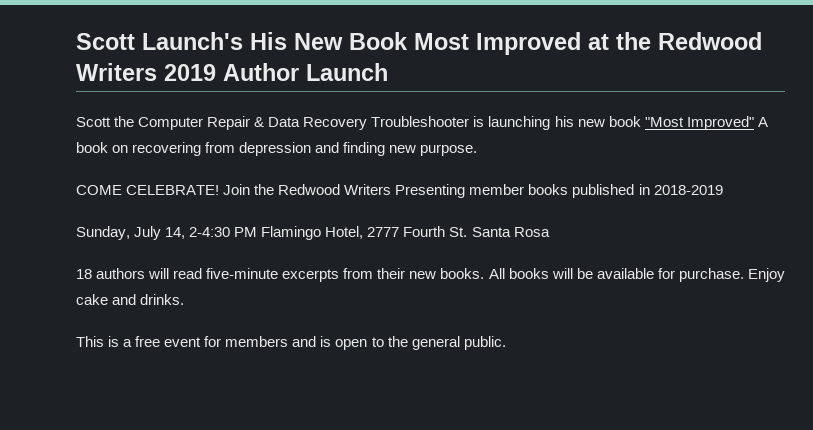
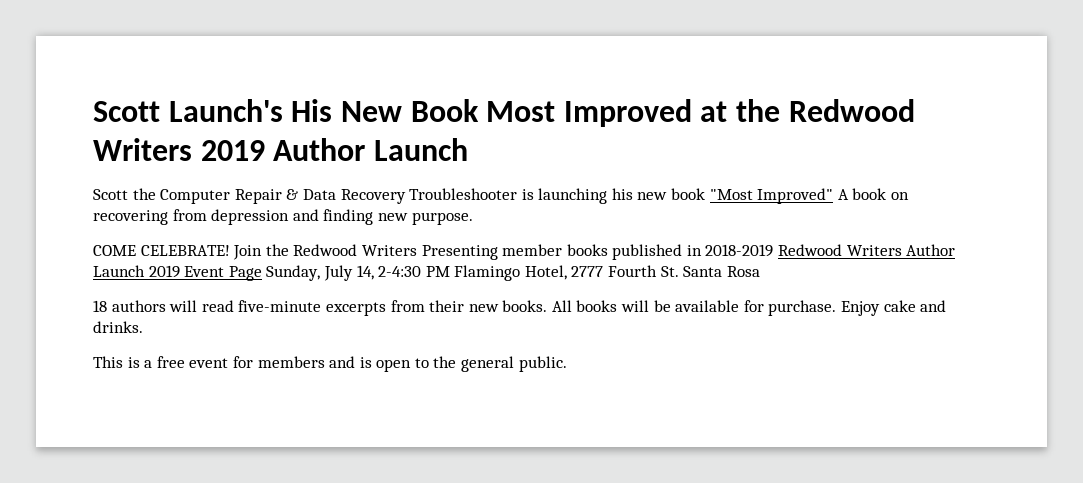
(723, 190) // -> [778,244,956,256] [93,265,262,281] Redwood Writers Author Launch 2019 Event Page

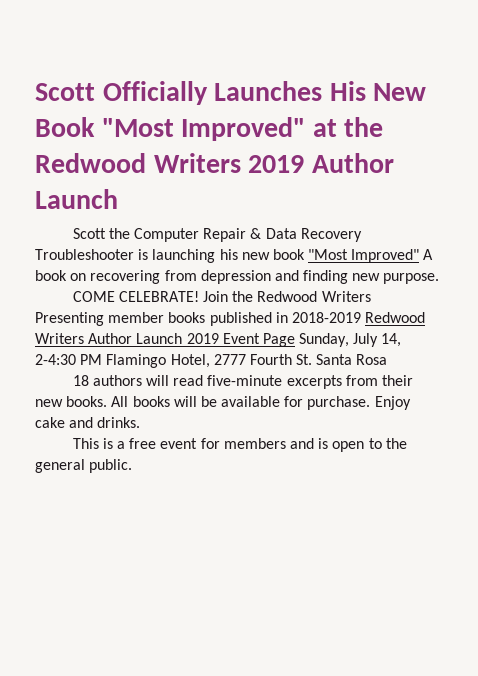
[93,99,283,122] Scott Launch's -> [35,81,323,105] Scott Officially Launches
[486,99,692,127] Most Improved -> [101,117,306,141] "Most Improved"

